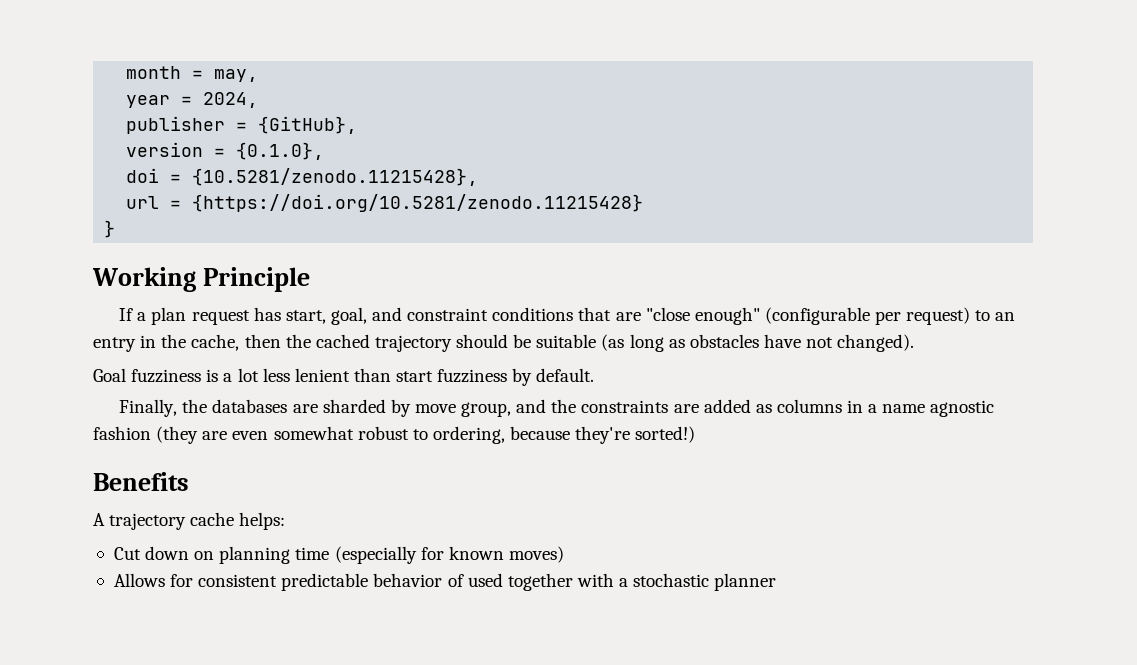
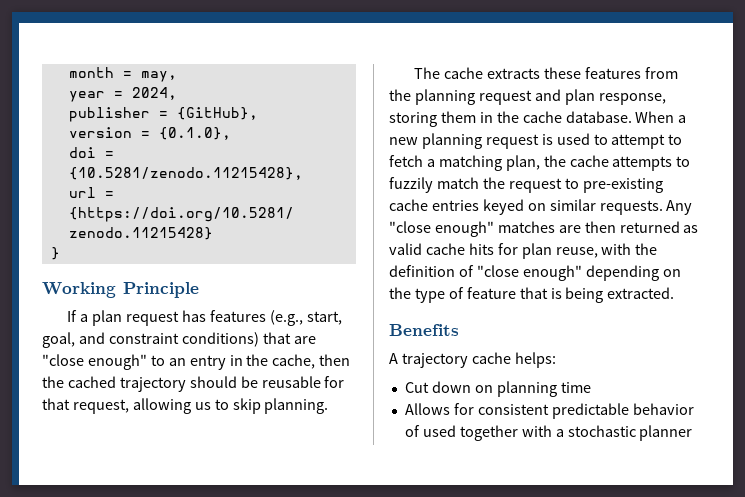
(281, 314) none -> [209,310,303,326] features (e.g.,
[492,307,574,321] conditions -> [181,332,259,347] conditions)
[764,307,971,325] (configurable per request) -> (147, 362) none
[536,334,915,352] [93,368,595,386] [119,399,995,417] [93,426,696,444] suitable (as long as obstacles have not changed). // Goal fuzziness is a lot less lenient than start fuzziness by default. // Finally, the databases are sharded by move group, and the constraints are added as columns in a name agnostic fashion (they are even somewhat robust to ordering, because they're sorted!) -> [261,376,345,388] [42,398,329,414] [414,67,678,79] [389,89,666,105] [389,111,687,127] [389,133,683,149] [389,155,691,171] [389,177,663,193] [389,199,693,215] [389,221,699,237] [389,243,658,259] [389,265,681,281] [389,287,675,303] reusable for that request, allowing us to skip planning. // The cache extracts these features from the planning request and plan response, storing them in the cache database. When a new planning request is used to attempt to fetch a matching plan, the cache attempts to fuzzily match the request to pre-existing cache entries keyed on similar requests. Any "close enough" matches are then returned as valid cache hits for plan reuse, with the definition of "close enough" depending on the type of feature that is being extracted.
[334,546,564,564] (especially for known moves) -> (591, 387) none

